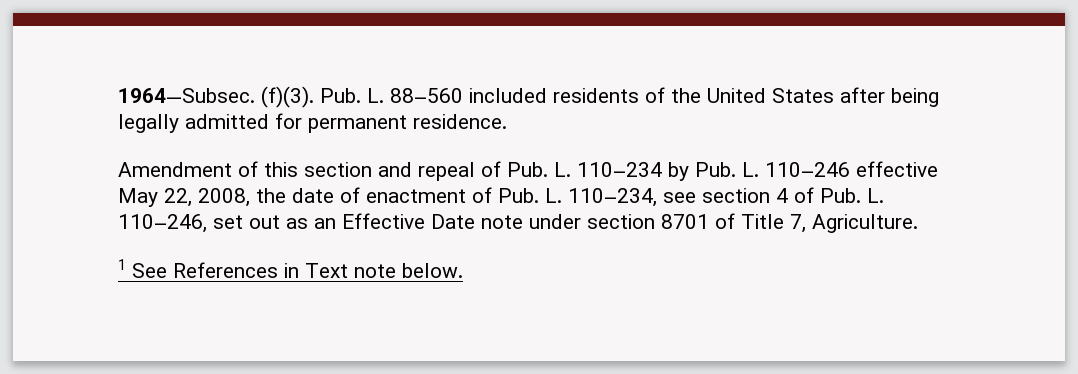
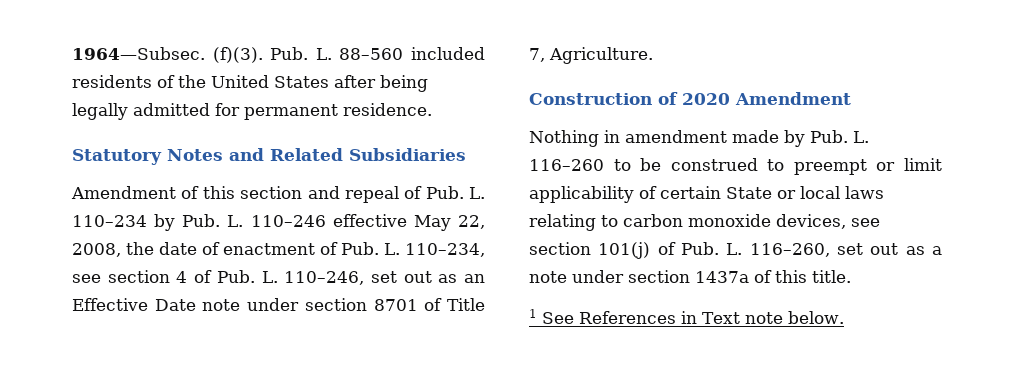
(507, 121) none -> [72,148,466,165] // Statutory Notes and Related Subsidiaries
(918, 223) none -> [529,92,851,105] [529,130,869,147] [529,158,942,175] [529,186,884,203] [529,214,880,231] [529,242,942,259] [529,270,851,283] // Construction of 2020 Amendment // Nothing in amendment made by Pub. L. 116–260 to be construed to preempt or limit applicability of certain State or local laws relating to carbon monoxide devices, see section 101(j) of Pub. L. 116–260, set out as a note under section 1437a of this title.

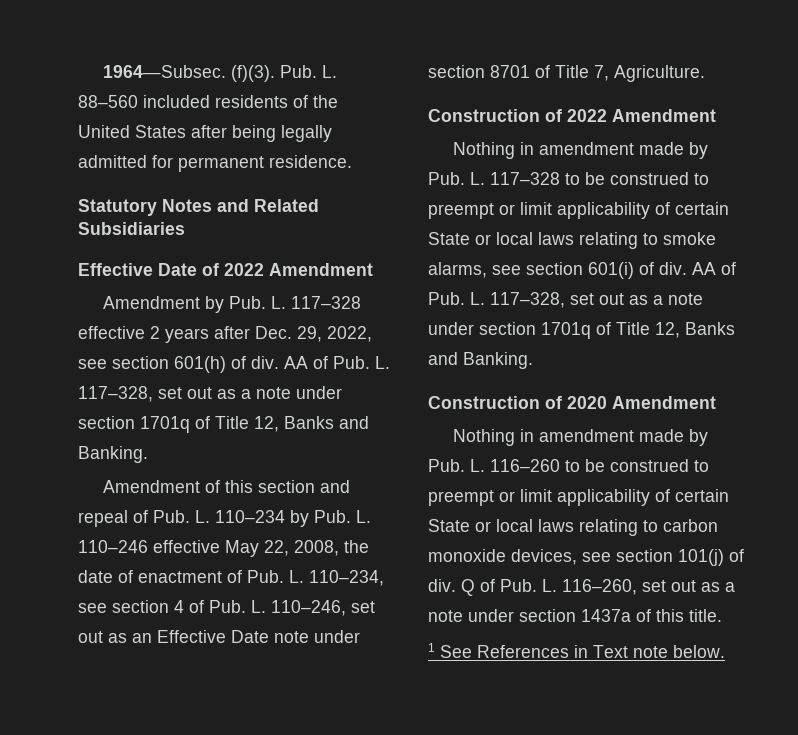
(466, 154) none -> [78,263,373,276] [102,296,361,313] [78,326,372,343] [78,356,390,373] [78,386,342,402] [78,416,369,433] [78,446,148,463] // Effective Date of 2022 Amendment // Amendment by Pub. L. 117–328 effective 2 years after Dec. 29, 2022, see section 601(h) of div. AA of Pub. L. 117–328, set out as a note under section 1701q of Title 12, Banks and Banking.
(653, 55) none -> [428,109,716,122] [452,142,708,159] [428,172,709,185] [428,202,729,219] [428,232,716,249] [428,262,736,279] [428,292,703,308] [428,322,735,339] [428,352,533,369] // Construction of 2022 Amendment // Nothing in amendment made by Pub. L. 117–328 to be construed to preempt or limit applicability of certain State or local laws relating to smoke alarms, see section 601(i) of div. AA of Pub. L. 117–328, set out as a note under section 1701q of Title 12, Banks and Banking.
(676, 248) none -> [428,579,495,596] div. Q of

